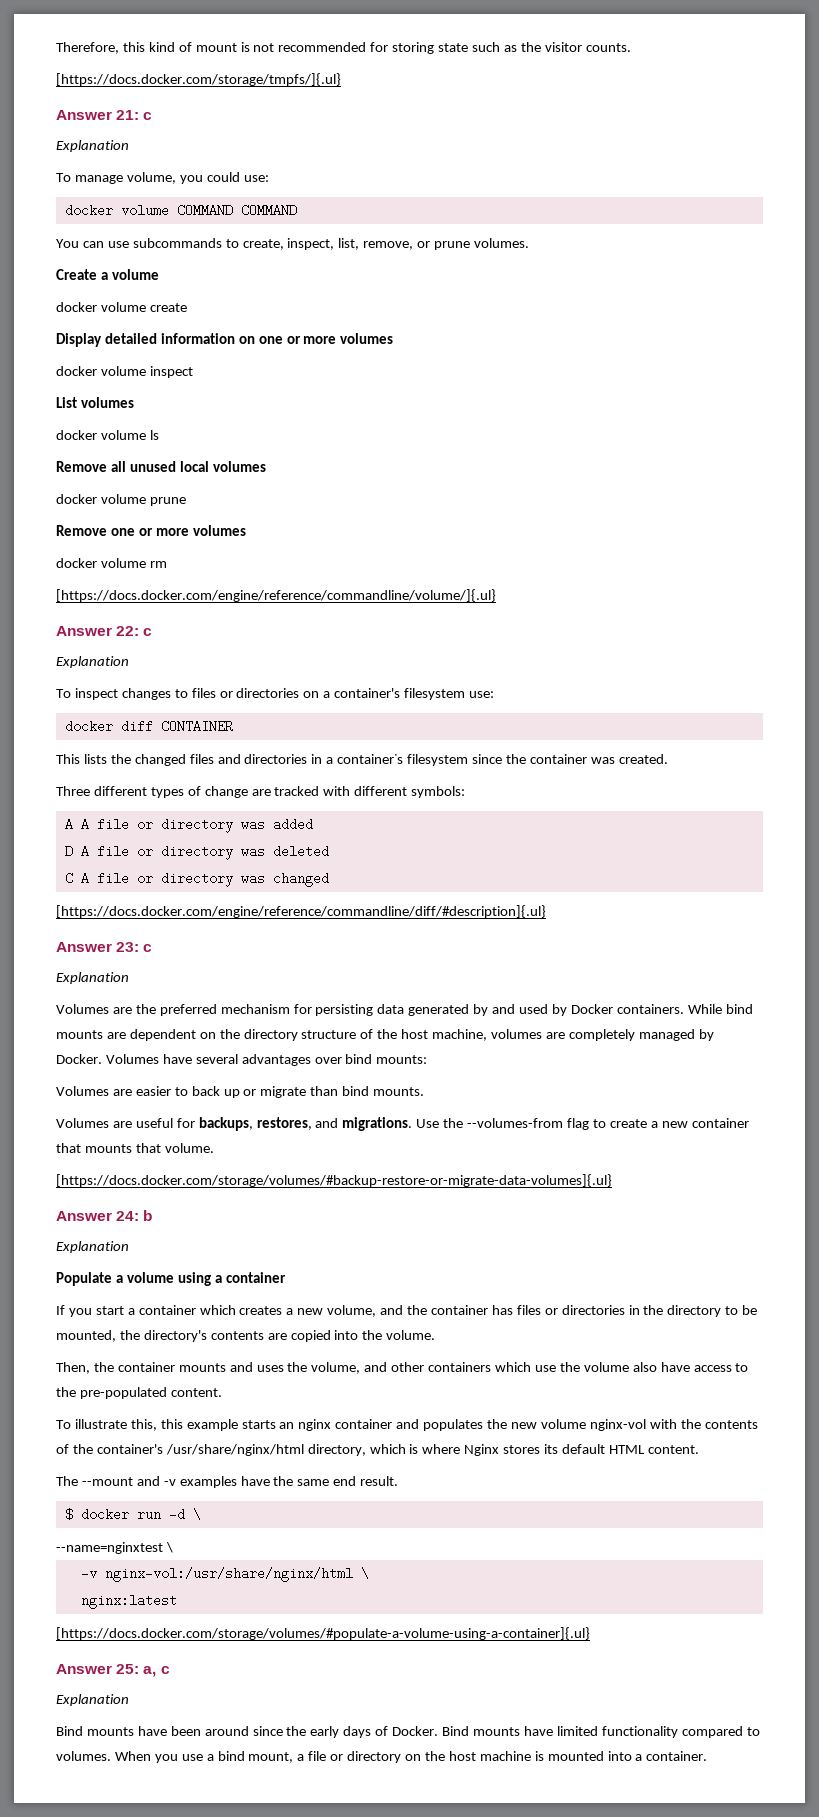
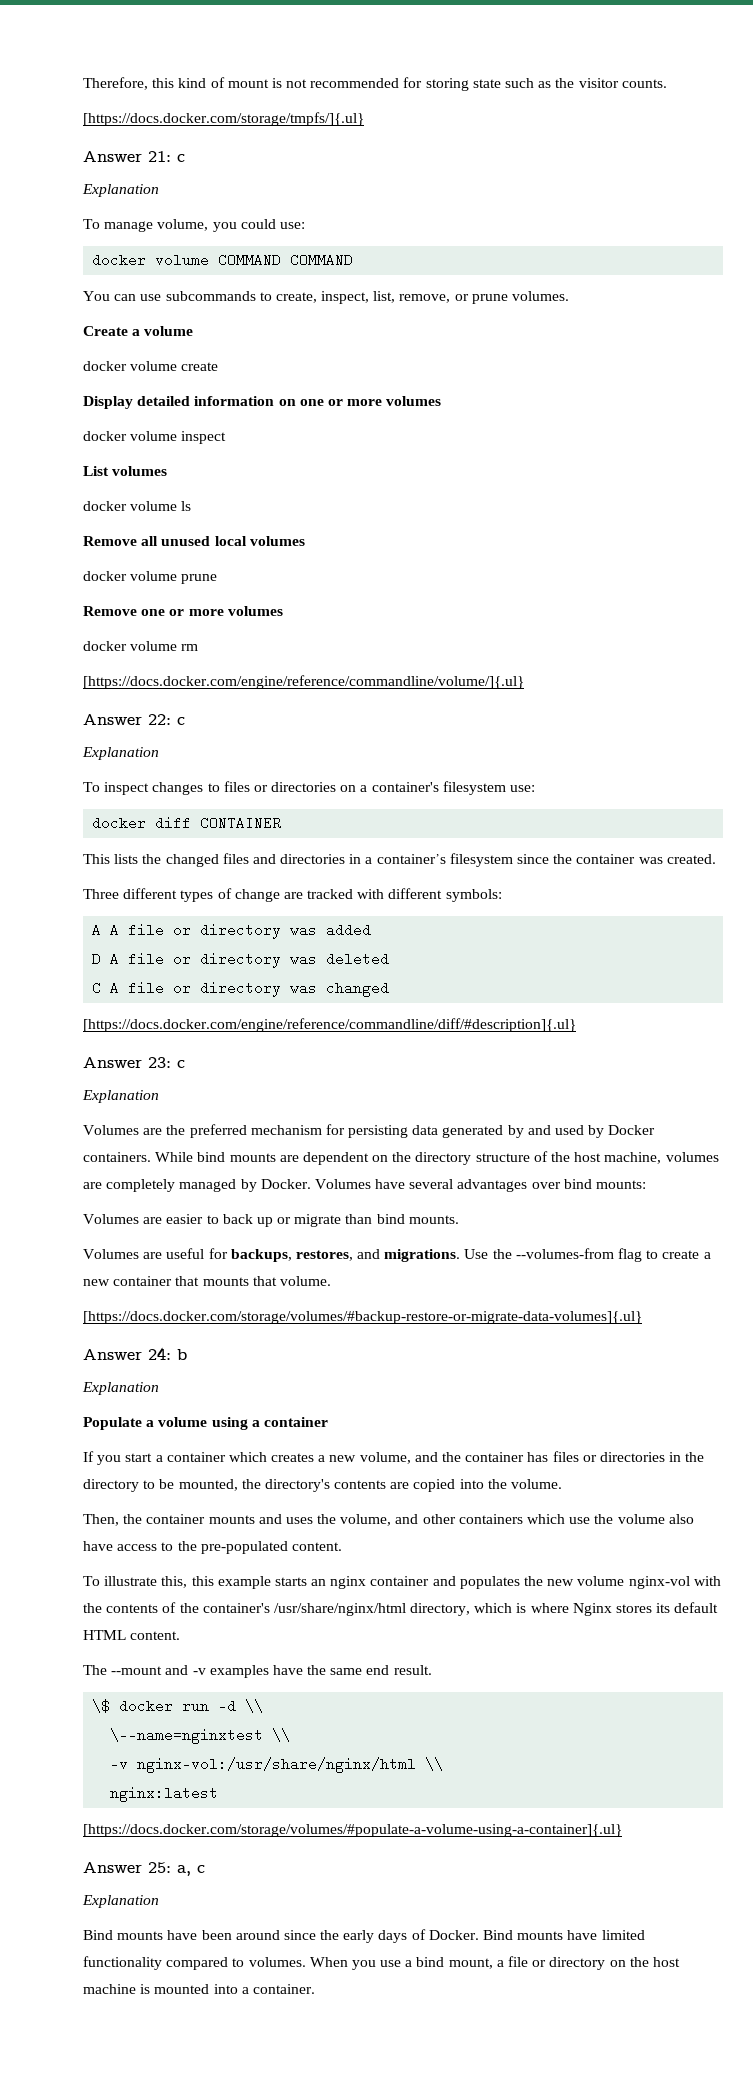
[64,1508,73,1521] $ -> [92,1699,111,1713] \$
[192,1508,201,1521] [56,1542,173,1554] \ // --name=nginxtest \ -> [245,1699,264,1713] [110,1728,291,1744] \\ // \--name=nginxtest \\
[360,1567,369,1580] \ -> [425,1757,444,1771] \\

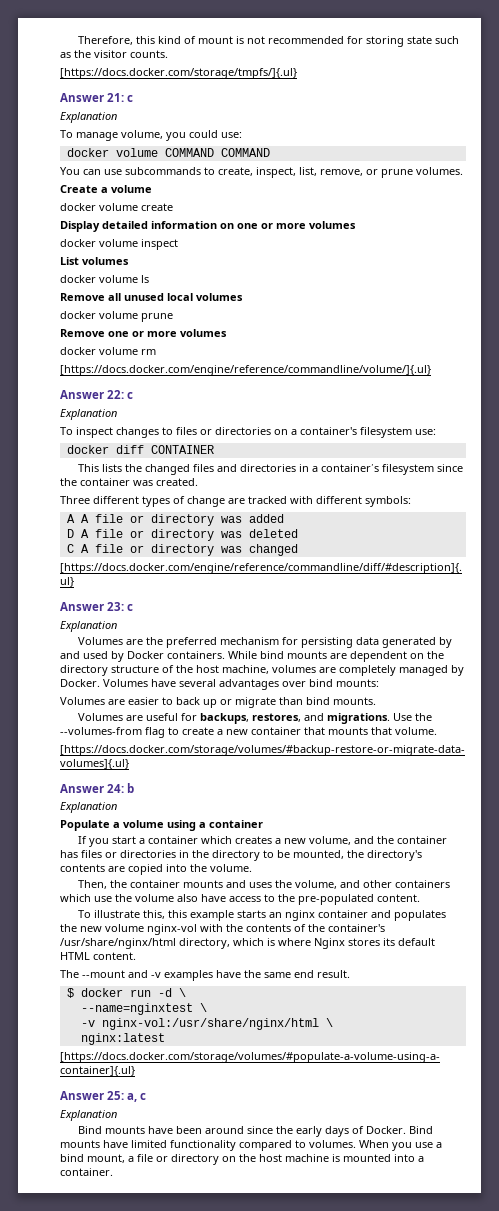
[92,1699,111,1713] \$ -> [66,988,74,998] $
[245,1699,264,1713] [110,1728,291,1744] \\ // \--name=nginxtest \\ -> [178,988,186,997] [80,1003,207,1015] \ // --name=nginxtest \
[425,1757,444,1771] \\ -> [325,1018,333,1027] \

